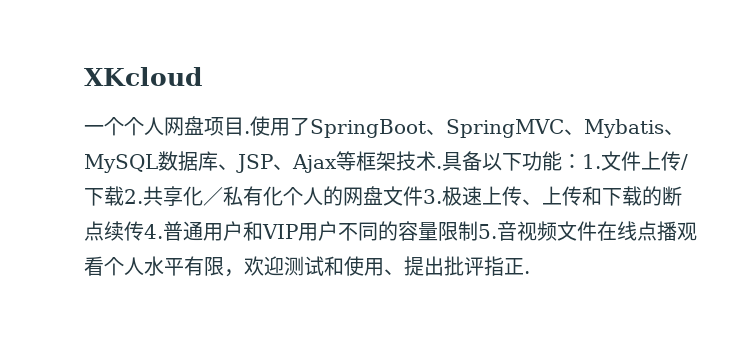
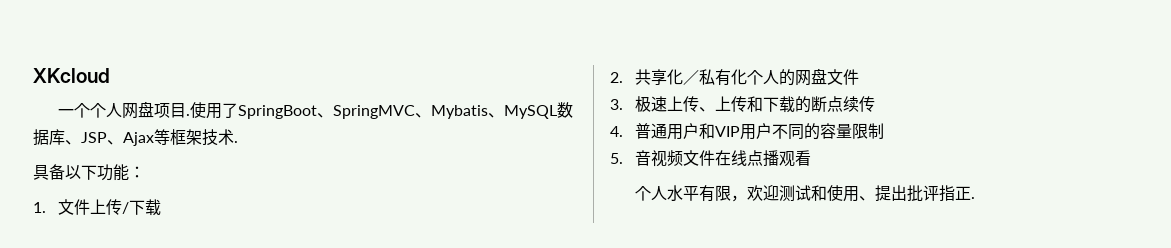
(442, 167) none -> (238, 142) //
(582, 161) none -> (145, 172) //
(124, 196) none -> (162, 207) //
(423, 196) none -> (860, 77) //
(144, 231) none -> (876, 104) //
(478, 231) none -> (885, 131) //
(104, 266) none -> (812, 158) //

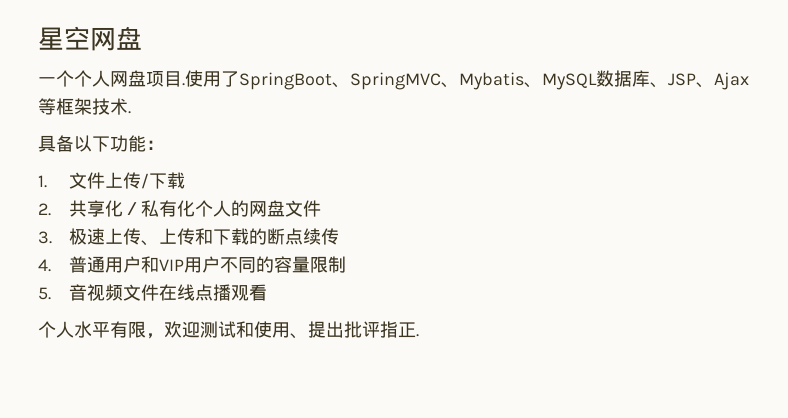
[33,68,110,83] XKcloud -> [38,26,142,51] 星空网盘

